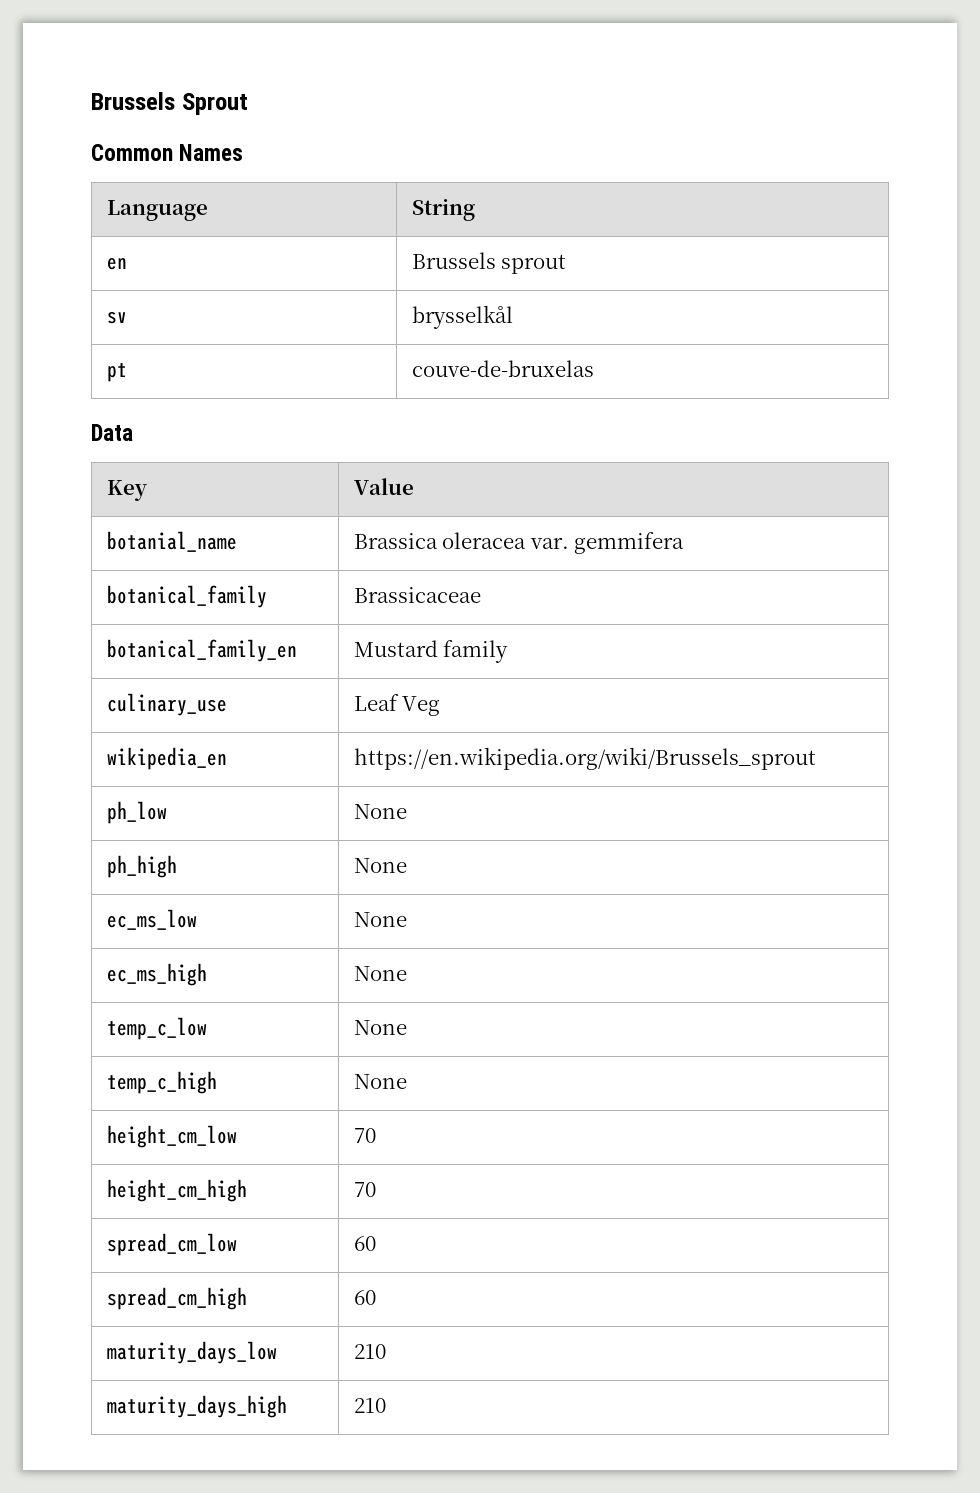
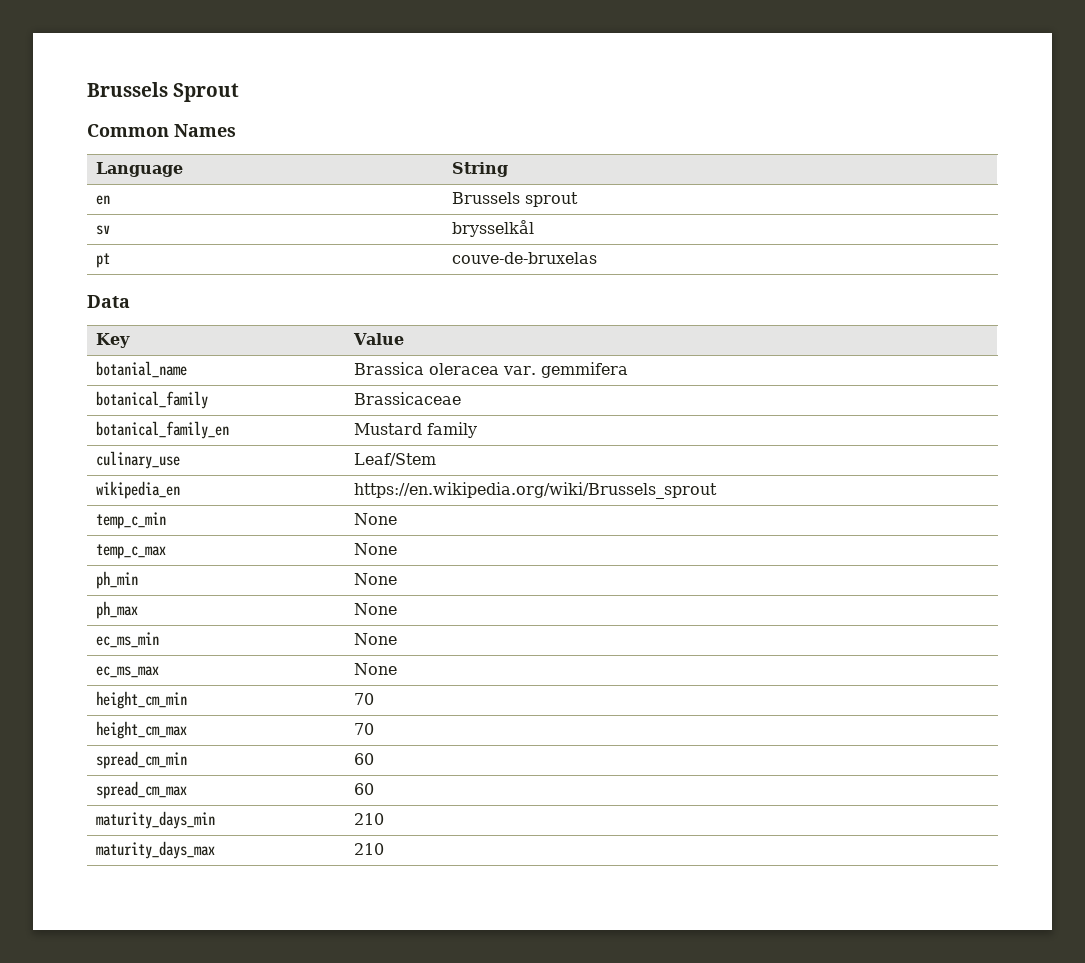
[353,694,441,716] Leaf Veg -> [353,453,436,466] Leaf/Stem
[106,801,167,824] [353,804,407,819] [106,855,177,878] [353,858,407,873] [106,909,197,930] [353,912,407,927] [106,963,207,986] [353,966,407,981] [106,1017,207,1040] [353,1020,407,1035] [106,1071,217,1094] [353,1074,407,1089] [106,1125,237,1148] [353,1128,376,1143] [106,1179,247,1202] [353,1182,376,1197] [106,1233,237,1256] [353,1236,376,1251] [106,1287,247,1310] [353,1290,376,1305] [106,1341,277,1364] ph_low | None // ph_high | None // ec_ms_low | None // ec_ms_high | None // temp_c_low | None // temp_c_high | None // height_cm_low | 70 // height_cm_high | 70 // spread_cm_low | 60 // spread_cm_high | 60 // maturity_days_low -> [95,512,166,529] [353,513,397,525] [95,544,166,559] [353,543,397,555] [95,571,138,589] [353,573,397,585] [95,601,138,619] [353,603,397,615] [95,632,159,648] [353,633,397,645] [95,666,159,678] [353,663,397,675] [95,691,187,709] [353,693,374,705] [95,721,187,739] [353,723,374,735] [95,751,187,769] [353,753,374,765] [95,781,187,799] [353,783,374,795] [95,811,215,829] temp_c_min | None // temp_c_max | None // ph_min | None // ph_max | None // ec_ms_min | None // ec_ms_max | None // height_cm_min | 70 // height_cm_max | 70 // spread_cm_min | 60 // spread_cm_max | 60 // maturity_days_min
[106,1395,287,1418] maturity_days_high -> [95,841,215,859] maturity_days_max

